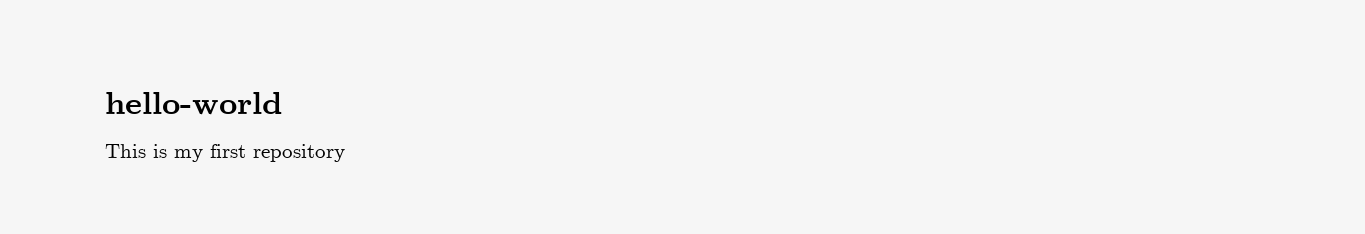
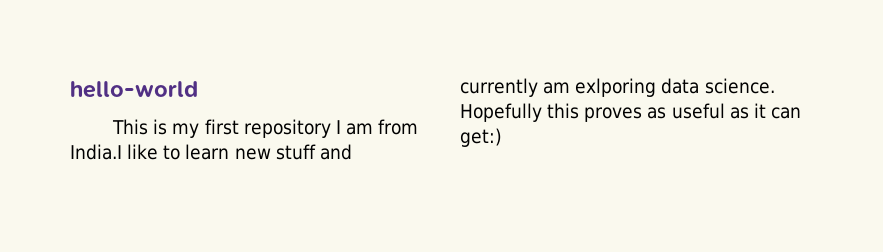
(345, 153) none -> [335,119,419,135] [70,144,352,160] [460,78,775,97] [460,103,801,122] [460,128,502,147] I am from India.I like to learn new stuff and currently am exlporing data science. Hopefully this proves as useful as it can get:)

